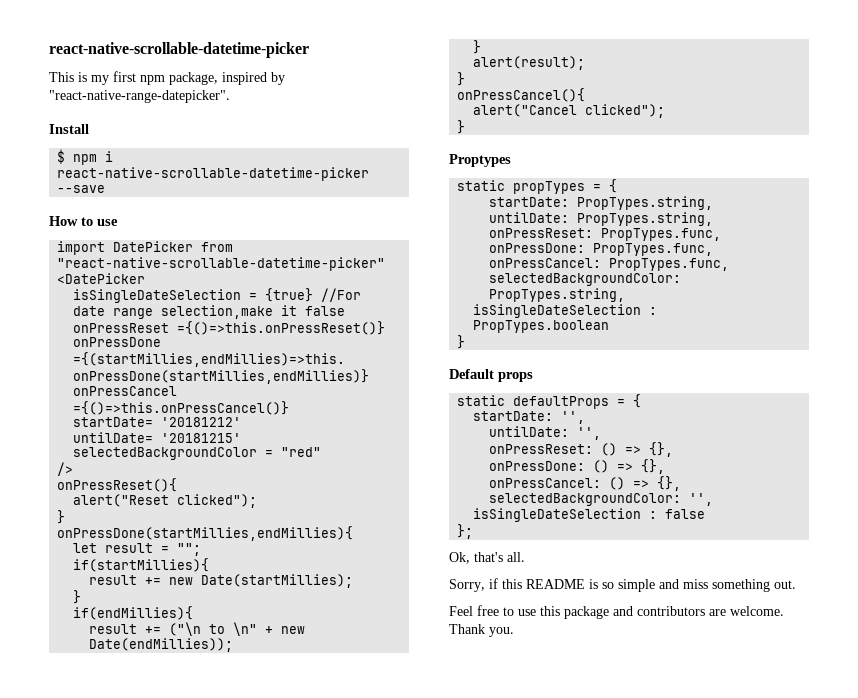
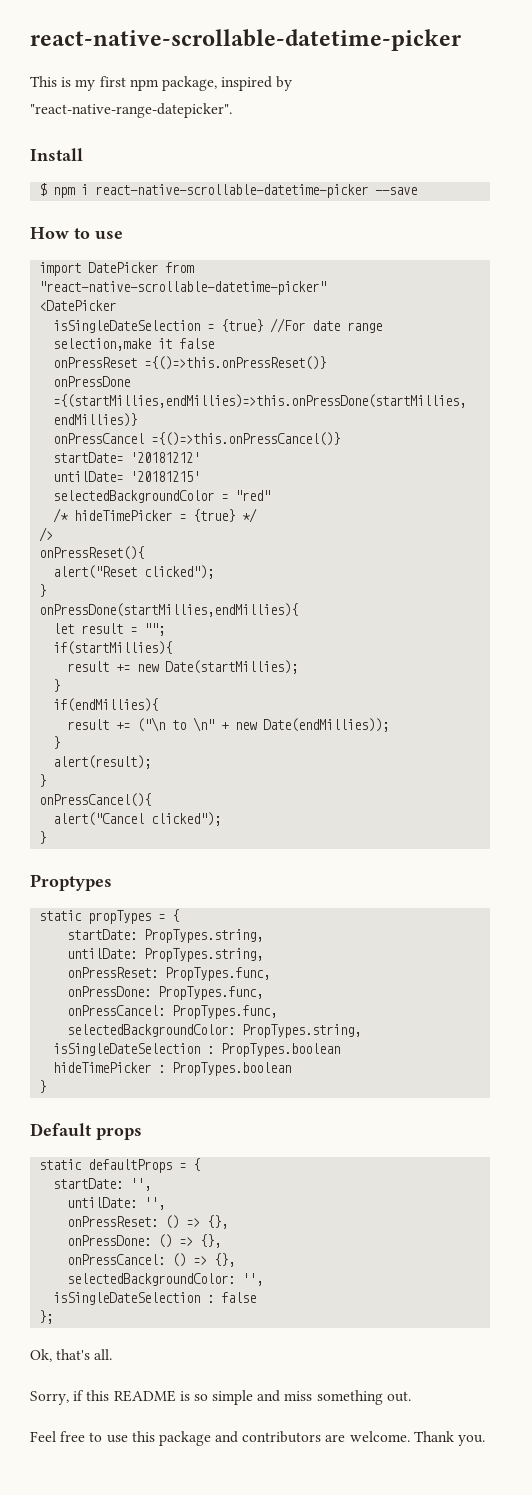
(322, 452) none -> [53,508,258,523] // /* hideTimePicker = {true} */
(610, 326) none -> [53,1062,292,1076] // hideTimePicker : PropTypes.boolean

